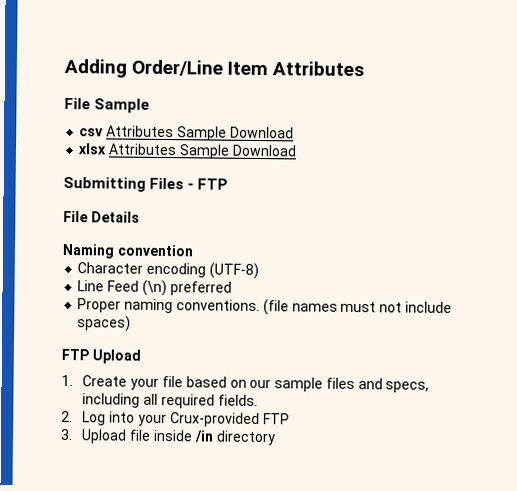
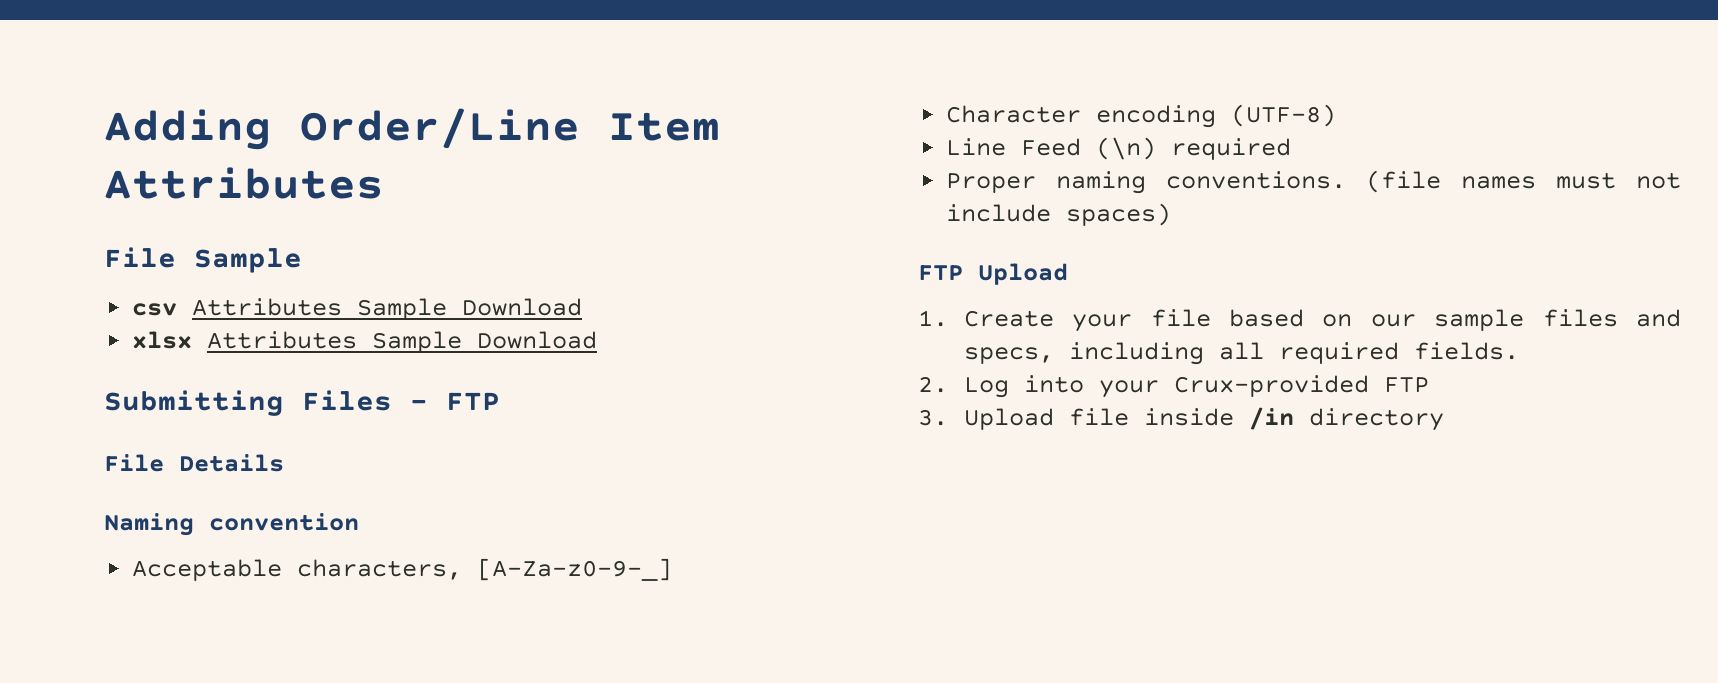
(193, 250) none -> [132,558,673,581] // Acceptable characters, [A-Za-z0-9-_]
[169,281,232,296] preferred -> [1171,138,1292,160] required

